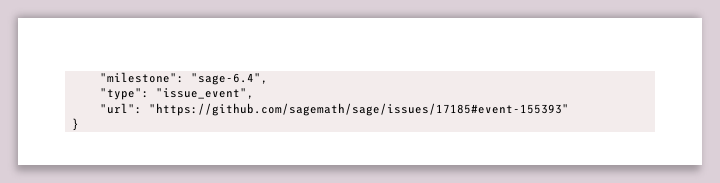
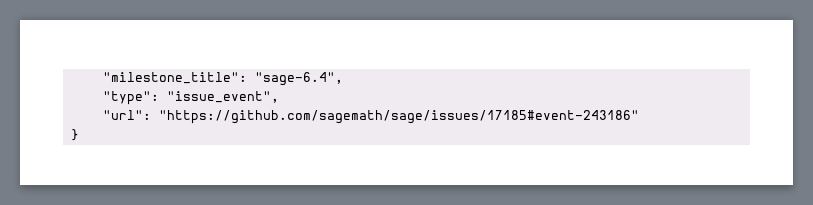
[99,72,184,83] "milestone": -> [102,72,247,84] "milestone_title":
[148,103,569,116] "https://github.com/sagemath/sage/issues/17185#event-155393" -> [158,110,639,124] "https://github.com/sagemath/sage/issues/17185#event-243186"

